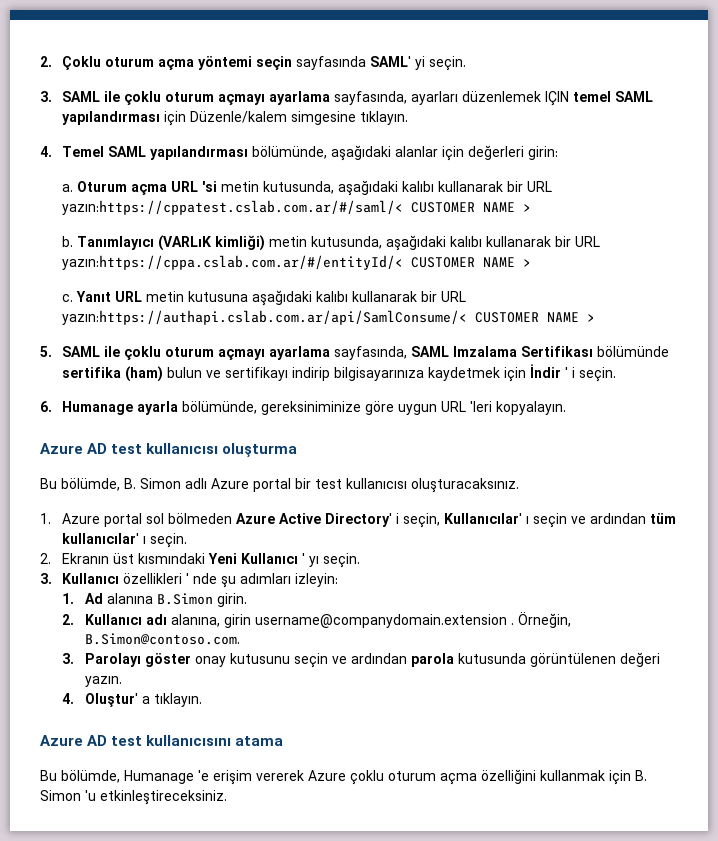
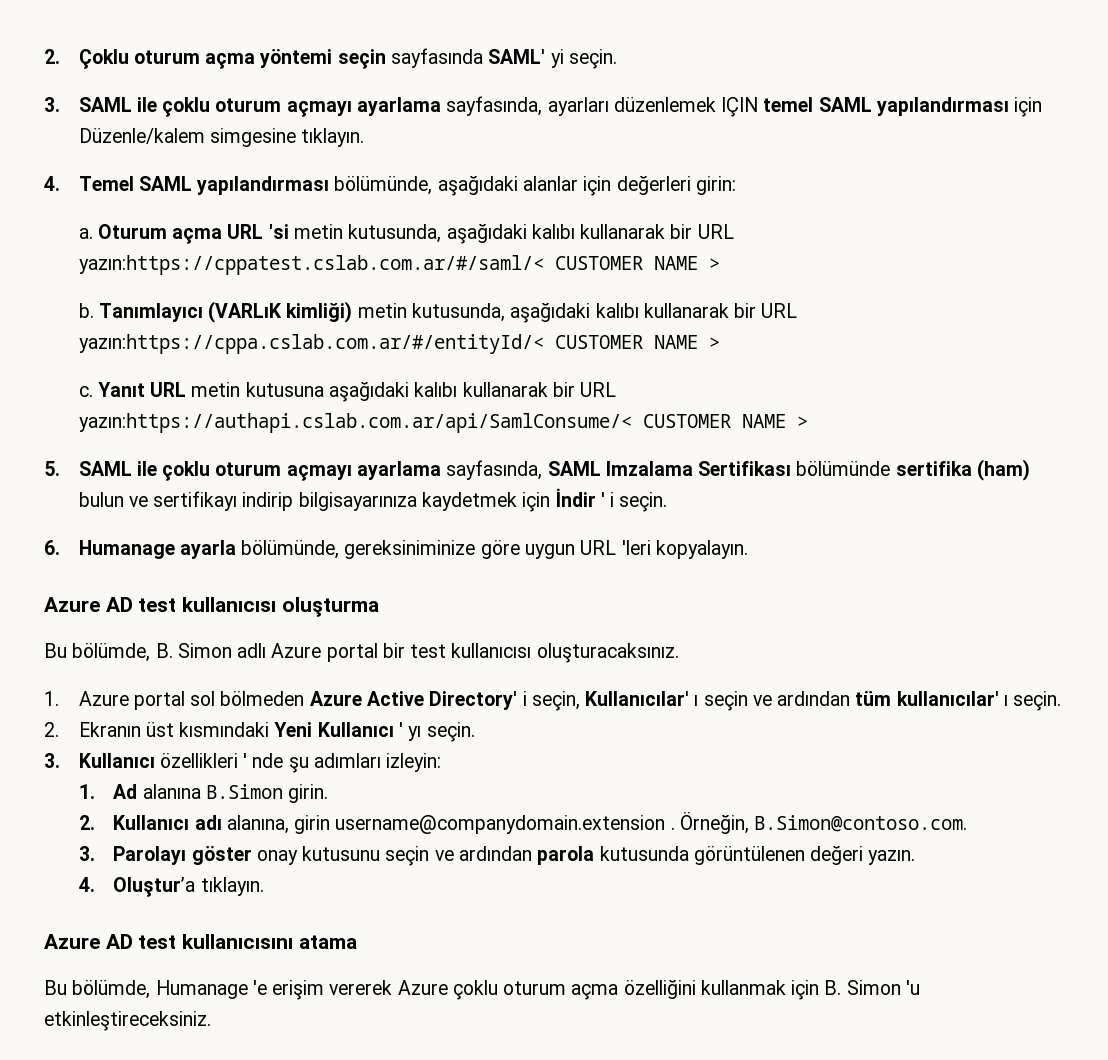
[84,693,150,707] Oluştur' a -> [113,877,196,897] Oluştur’a

